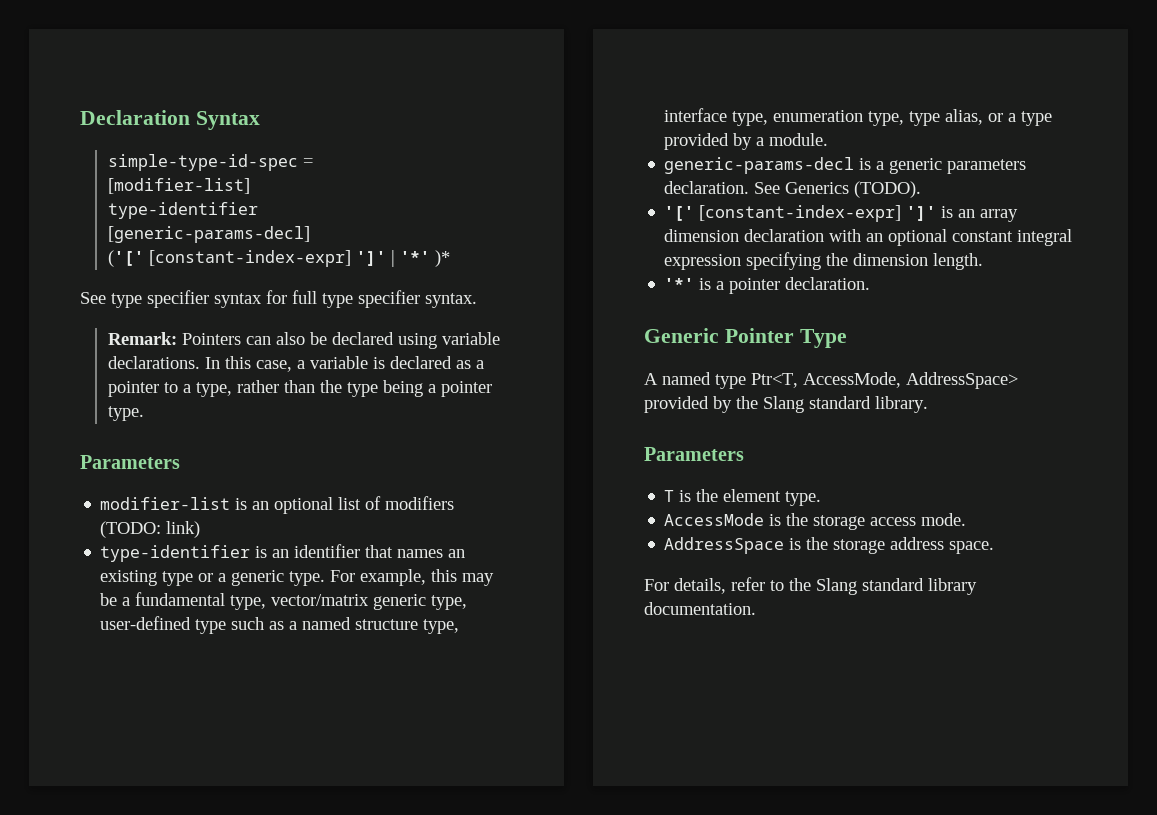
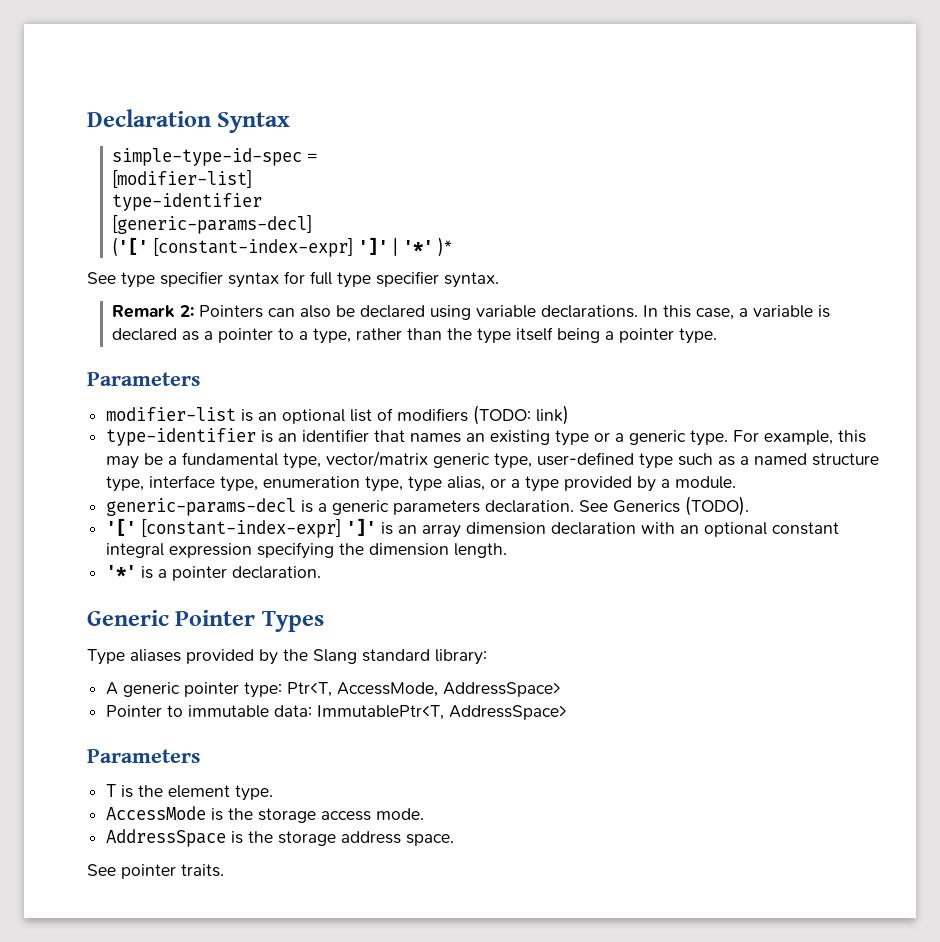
[107,332,177,345] Remark: -> [112,305,195,318] Remark 2:
(378, 389) none -> [516,327,554,341] itself
(794, 335) none -> [261,611,324,632] Types //
[644,372,1018,389] // A named type Ptr<T, AccessMode, AddressSpace> -> [130,649,181,662] aliases
[875,396,928,413] library. -> [435,649,487,665] [106,682,562,698] [106,705,568,720] library: // A generic pointer type: Ptr<T, AccessMode, AddressSpace> // Pointer to immutable data: ImmutablePtr<T, AddressSpace>
[644,577,977,595] [644,602,756,615] For details, refer to the Slang standard library documentation. -> [87,864,224,879] See pointer traits.

